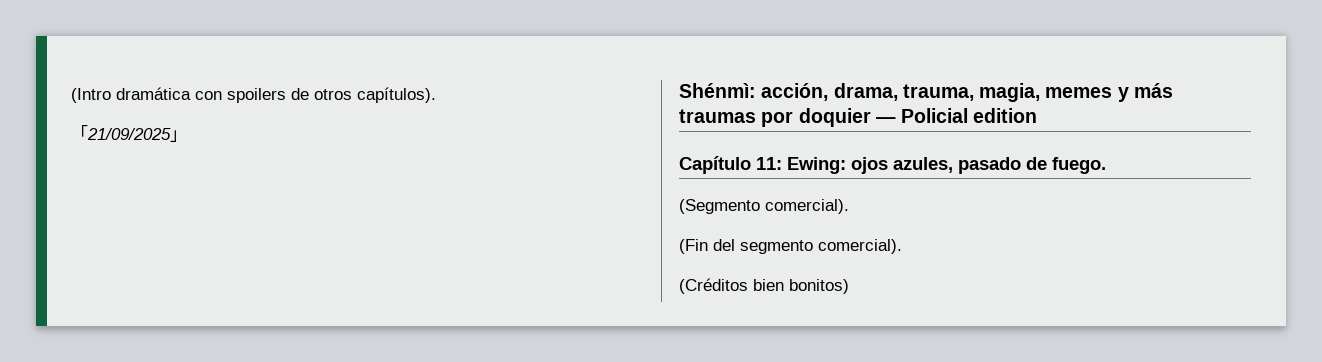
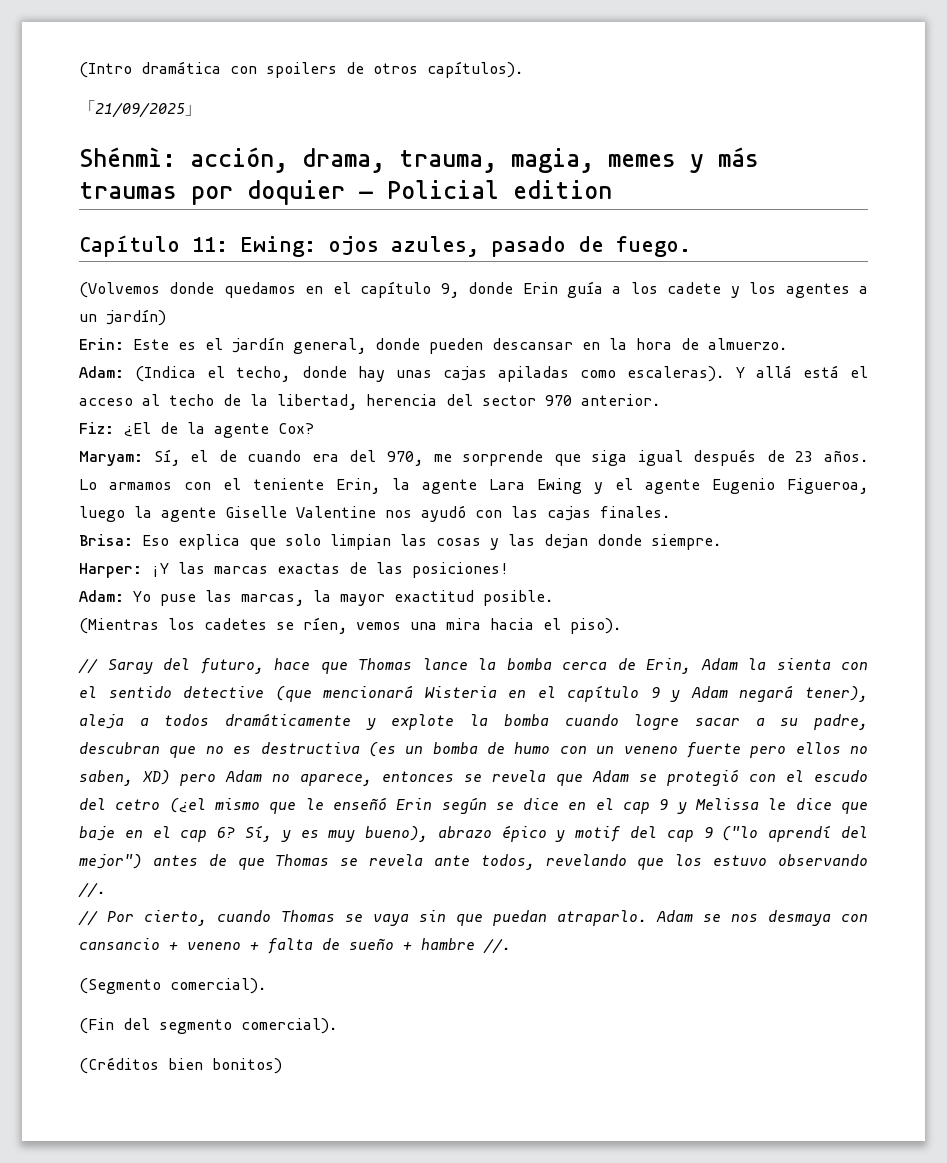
(1106, 165) none -> [79,281,868,298] [79,309,166,326] [79,337,787,354] [79,365,868,382] [79,394,660,410] [79,422,314,438] [79,449,868,466] [79,478,868,494] [79,505,670,522] [79,534,721,550] [79,562,509,578] [79,590,553,606] [79,617,621,634] [78,658,868,674] [79,685,869,702] [79,713,869,730] [79,742,868,758] [79,769,868,786] [79,797,868,814] [79,825,868,842] [79,854,868,870] [78,882,106,898] [78,910,868,926] [79,938,511,954] // (Volvemos donde quedamos en el capítulo 9, donde Erin guía a los cadete y los agentes a un jardín) // Erin: Este es el jardín general, donde pueden descansar en la hora de almuerzo. // Adam: (Indica el techo, donde hay unas cajas apiladas como escaleras). Y allá está el acceso al techo de la libertad, herencia del sector 970 anterior. // Fiz: ¿El de la agente Cox? // Maryam: Sí, el de cuando era del 970, me sorprende que siga igual después de 23 años. Lo armamos con el teniente Erin, la agente Lara Ewing y el agente Eugenio Figueroa, luego la agente Giselle Valentine nos ayudó con las cajas finales. // Brisa: Eso explica que solo limpian las cosas y las dejan donde siempre. // Harper: ¡Y las marcas exactas de las posiciones! // Adam: Yo puse las marcas, la mayor exactitud posible. // (Mientras los cadetes se ríen, vemos una mira hacia el piso). // // Saray del futuro, hace que Thomas lance la bomba cerca de Erin, Adam la sienta con el sentido detective (que mencionará Wisteria en el capítulo 9 y Adam negará tener), aleja a todos dramáticamente y explote la bomba cuando logre sacar a su padre, descubran que no es destructiva (es un bomba de humo con un veneno fuerte pero ellos no saben, XD) pero Adam no aparece, entonces se revela que Adam se protegió con el escudo del cetro (¿el mismo que le enseñó Erin según se dice en el cap 9 y Melissa le dice que baje en el cap 6? Sí, y es muy bueno), abrazo épico y motif del cap 9 ("lo aprendí del mejor") antes de que Thomas se revela ante todos, revelando que los estuvo observando //. // // Por cierto, cuando Thomas se vaya sin que puedan atraparlo. Adam se nos desmaya con cansancio + veneno + falta de sueño + hambre //.

